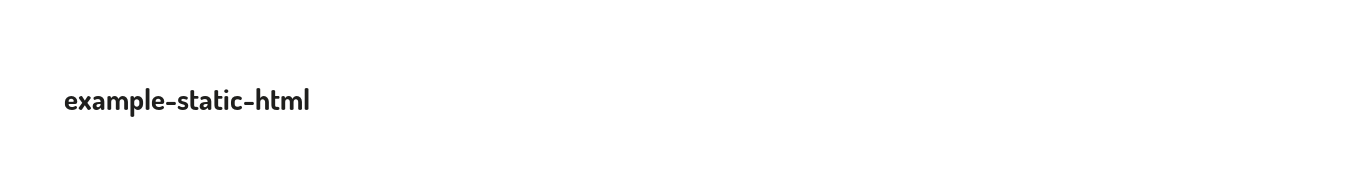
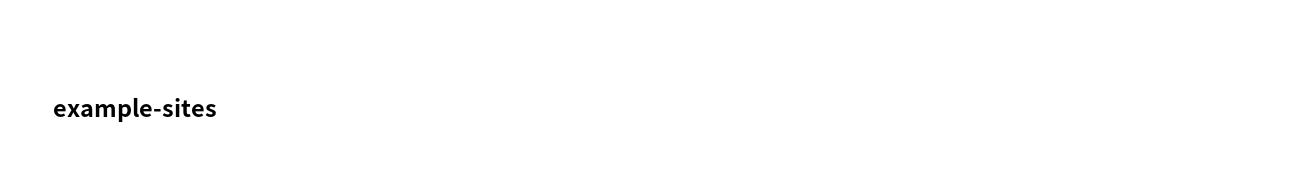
[64,88,310,117] example-static-html -> [53,97,217,122] example-sites

